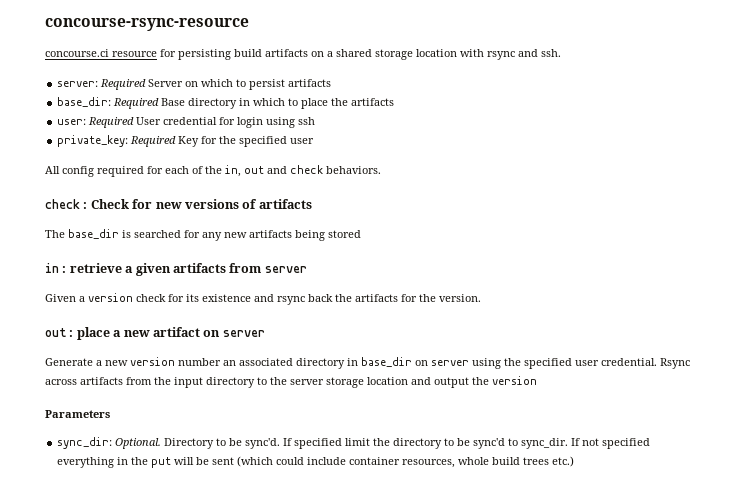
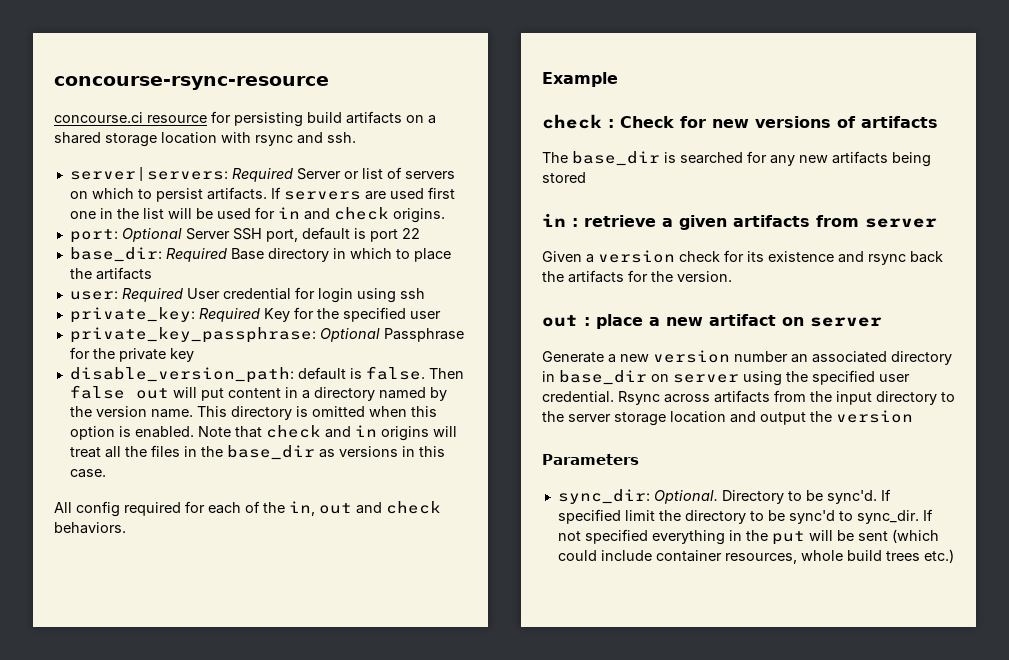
[57,81,99,87] server: -> [69,167,228,181] server|servers:
[185,79,332,90] on which to persist artifacts -> [343,167,455,179] [69,187,455,202] [69,207,445,223] [69,227,420,243] or list of servers on which to persist artifacts. If servers are used first one in the list will be used for in and check origins. // port: Optional Server SSH port, default is port 22
(315, 141) none -> [69,327,464,343] [69,347,194,362] [69,366,464,383] [69,385,447,401] [69,406,437,420] [69,425,457,441] [69,445,445,460] [69,469,106,478] // private_key_passphrase: Optional Passphrase for the private key // disable_version_path: default is false. Then false out will put content in a directory named by the version name. This directory is omitted when this option is enabled. Note that check and in origins will treat all the files in the base_dir as versions in this case.
(381, 170) none -> [542,72,618,87] // Example

